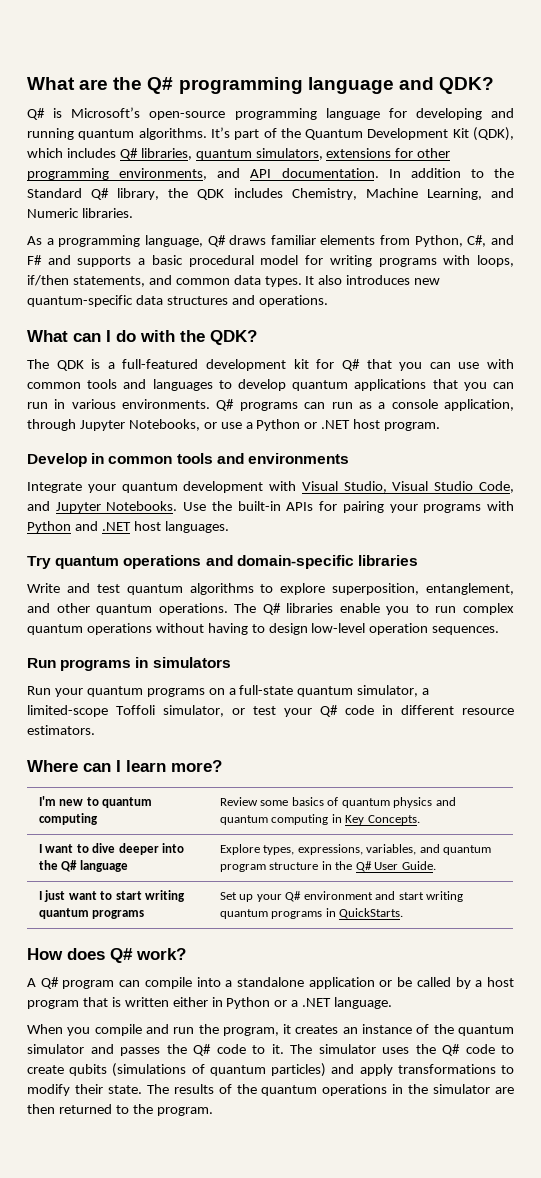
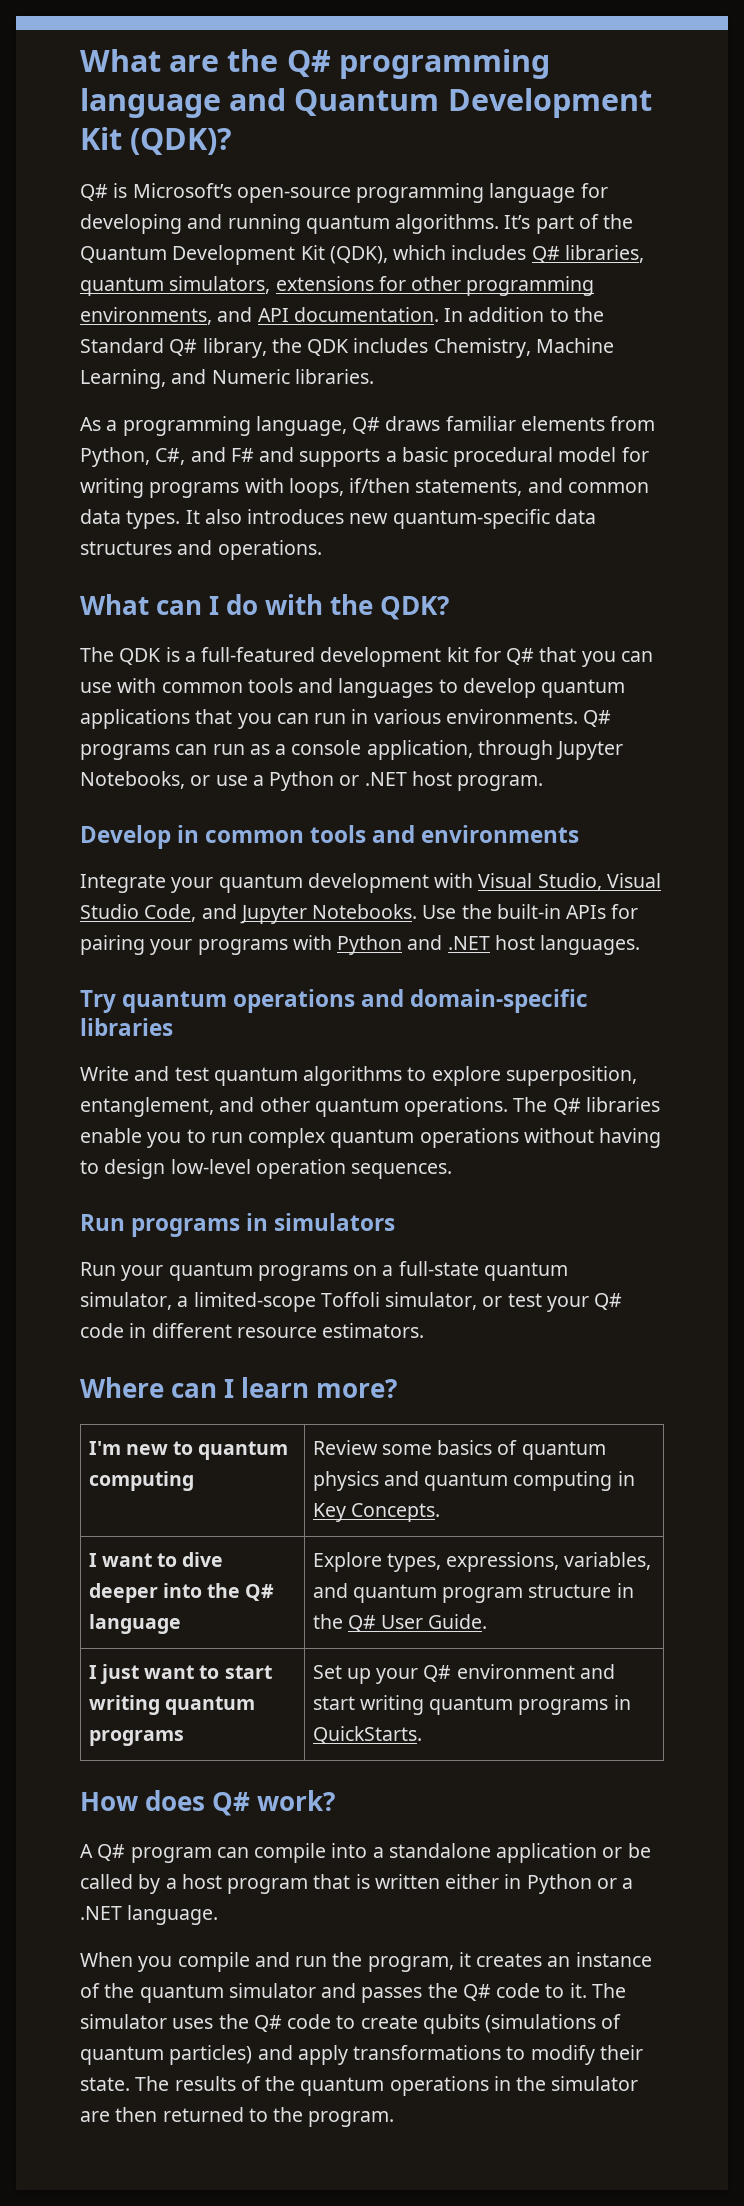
[438,77,494,94] QDK? -> [294,88,652,118] [80,127,233,155] Quantum Development Kit (QDK)?

